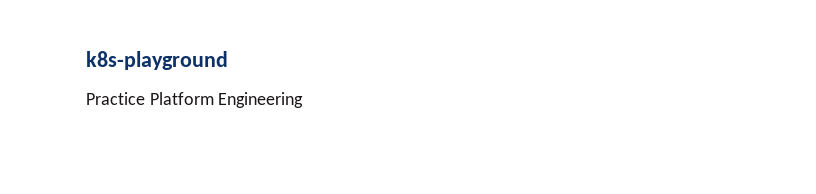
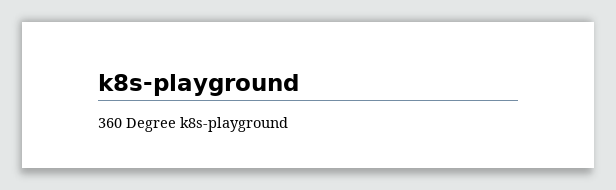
[86,92,304,108] Practice Platform Engineering -> [98,117,288,132] 360 Degree k8s-playground

